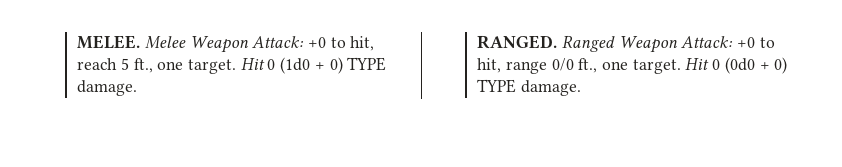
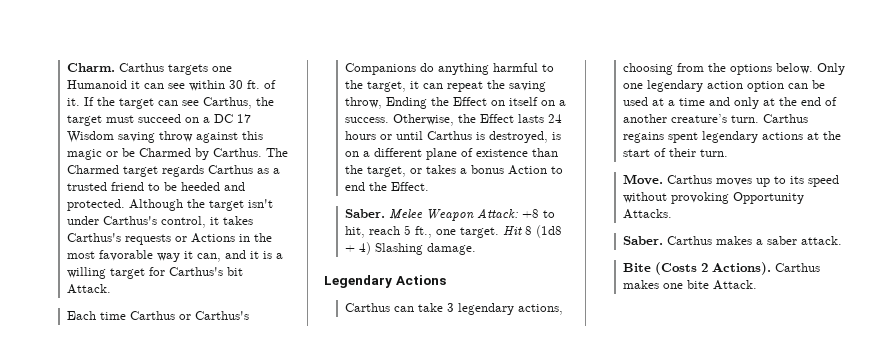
[77,35,141,49] MELEE. -> [66,63,232,75] [66,80,276,91] [66,97,274,109] [66,114,251,126] [66,131,263,143] [66,148,288,160] [66,165,280,177] [66,182,245,191] [66,199,273,211] [66,216,253,228] [66,233,272,245] [66,250,283,262] [66,267,243,279] [66,284,111,294] [66,311,249,320] [344,63,554,75] [344,80,546,92] [344,97,566,109] [344,114,562,126] [344,131,561,143] [344,148,558,160] [344,165,563,177] [344,182,429,191] [344,209,385,218] Charm. Carthus targets one Humanoid it can see within 30 ft. of it. If the target can see Carthus, the target must succeed on a DC 17 Wisdom saving throw against this magic or be Charmed by Carthus. The Charmed target regards Carthus as a trusted friend to be heeded and protected. Although the target isn't under Carthus's control, it takes Carthus's requests or Actions in the most favorable way it can, and it is a willing target for Carthus's bit Attack. // Each time Carthus or Carthus's Companions do anything harmful to the target, it can repeat the saving throw, Ending the Effect on itself on a success. Otherwise, the Effect lasts 24 hours or until Carthus is destroyed, is on a different plane of existence than the target, or takes a bonus Action to end the Effect. // Saber.
[307,37,326,48] +0 -> [521,209,539,218] +8
[267,57,387,74] [77,80,138,96] [477,35,775,53] [477,57,788,74] [477,79,581,96] 0 (1d0 + 0) TYPE damage. // RANGED. Ranged Weapon Attack: +0 to hit, range 0/0 ft., one target. Hit 0 (0d0 + 0) TYPE damage. -> [524,225,562,238] [344,242,476,255] [324,275,446,288] [344,303,563,315] [622,63,845,75] [622,80,825,92] [622,97,837,109] [622,114,808,123] [622,131,841,143] [622,148,728,157] [622,174,839,187] [622,192,804,204] [622,209,672,219] [622,236,842,245] [622,262,820,275] [622,280,757,290] 8 (1d8 + 4) Slashing damage. // Legendary Actions // Carthus can take 3 legendary actions, choosing from the options below. Only one legendary action option can be used at a time and only at the end of another creature’s turn. Carthus regains spent legendary actions at the start of their turn. // Move. Carthus moves up to its speed without provoking Opportunity Attacks. // Saber. Carthus makes a saber attack. // Bite (Costs 2 Actions). Carthus makes one bite Attack.

